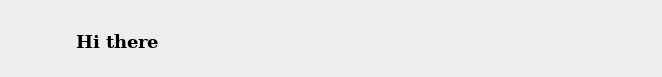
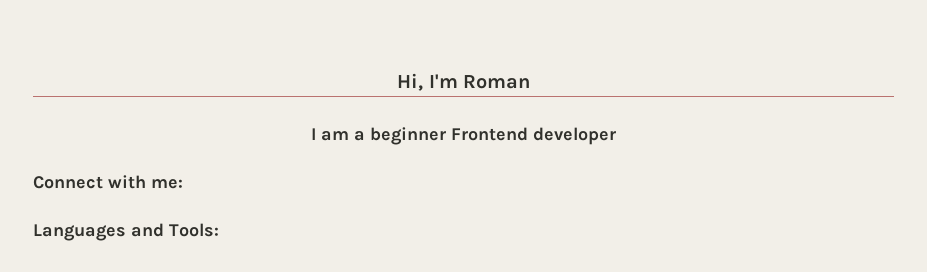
[76,34,158,48] Hi there -> [397,73,530,91] [311,127,616,145] [33,175,183,189] [33,223,219,241] Hi, I'm Roman // I am a beginner Frontend developer // Connect with me: // Languages and Tools:

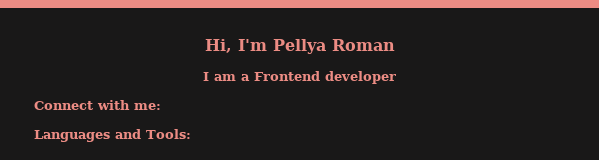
(458, 81) none -> [272,39,326,54] Pellya
[370,127,446,145] beginner -> (250, 77) none

